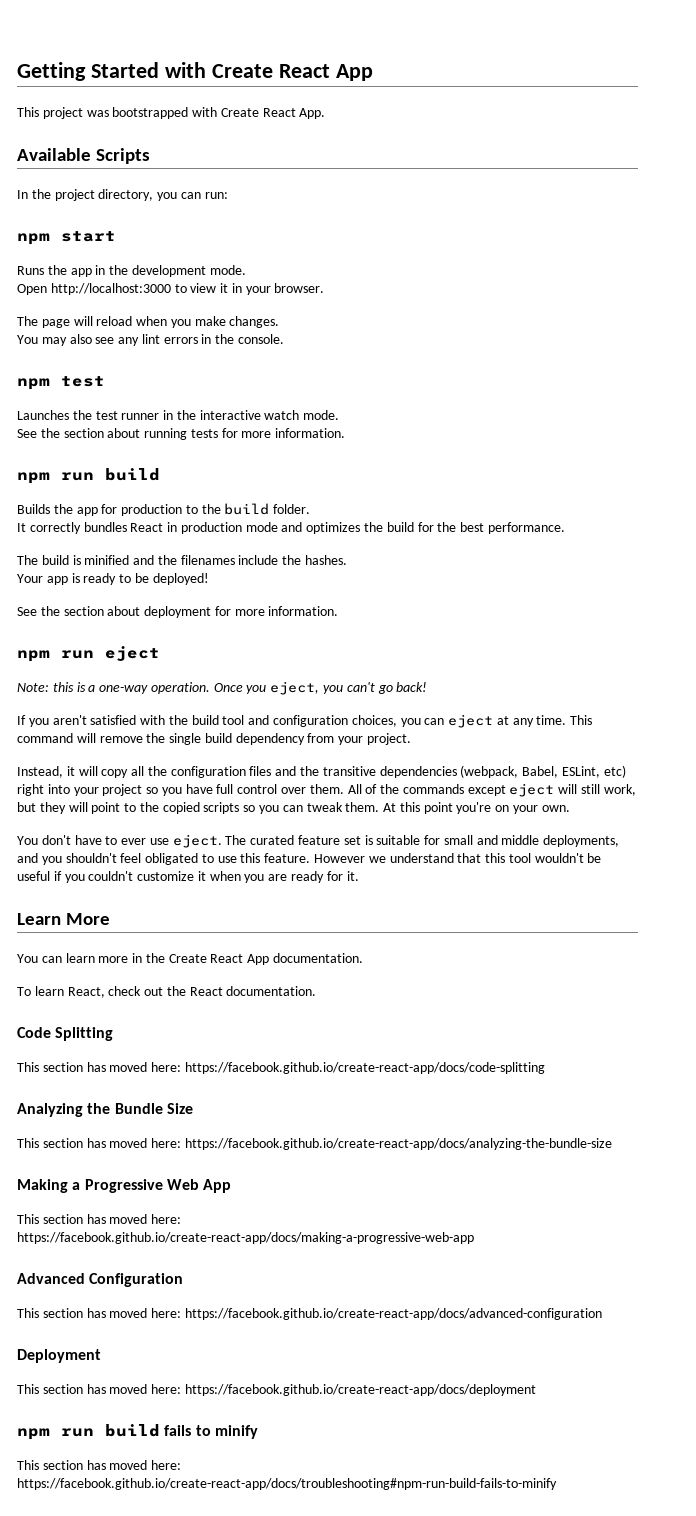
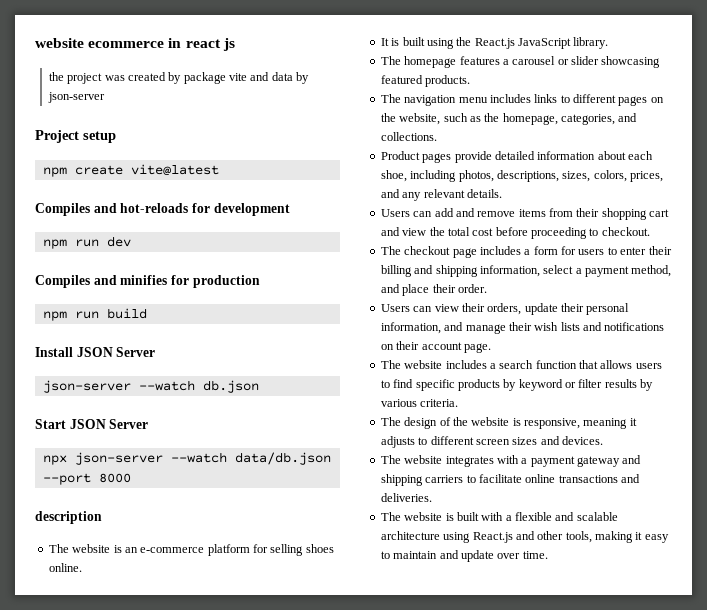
[17,62,373,81] [17,107,326,119] [17,148,151,164] [17,189,228,201] [17,231,116,245] [17,265,246,277] [17,283,325,295] [17,316,280,328] [17,334,285,346] [17,376,105,390] [17,410,340,420] [17,428,346,440] [17,468,160,484] [17,503,311,516] [17,522,565,534] [17,555,348,565] [17,573,209,585] [17,606,339,618] [17,646,160,662] [17,681,428,695] [17,714,593,728] [17,733,412,745] [17,765,626,778] [17,783,636,797] [17,802,570,814] [17,834,620,848] [17,853,602,865] [17,871,359,883] [17,913,111,925] [17,953,364,965] [17,986,317,998] [17,1027,114,1041] [17,1062,545,1074] [17,1103,193,1117] [17,1138,612,1150] [17,1179,232,1193] [17,1214,182,1224] [17,1232,474,1244] [17,1273,184,1287] [17,1308,602,1320] [17,1349,101,1363] [17,1384,536,1396] [17,1424,258,1440] [17,1460,182,1470] [17,1478,557,1490] Getting Started with Create React App // This project was bootstrapped with Create React App. // Available Scripts // In the project directory, you can run: // npm start // Runs the app in the development mode. // Open http://localhost:3000 to view it in your browser. // The page will reload when you make changes. // You may also see any lint errors in the console. // npm test // Launches the test runner in the interactive watch mode. // See the section about running tests for more information. // npm run build // Builds the app for production to the build folder. // It correctly bundles React in production mode and optimizes the build for the best performance. // The build is minified and the filenames include the hashes. // Your app is ready to be deployed! // See the section about deployment for more information. // npm run eject // Note: this is a one-way operation. Once you eject, you can't go back! // If you aren't satisfied with the build tool and configuration choices, you can eject at any time. This command will remove the single build dependency from your project. // Instead, it will copy all the configuration files and the transitive dependencies (webpack, Babel, ESLint, etc) right into your project so you have full control over them. All of the commands except eject will still work, but they will point to the copied scripts so you can tweak them. At this point you're on your own. // You don't have to ever use eject. The curated feature set is suitable for small and middle deployments, and you shouldn't feel obligated to use this feature. However we understand that this tool wouldn't be useful if you couldn't customize it when you are ready for it. // Learn More // You can learn more in the Create React App documentation. // To learn React, check out the React documentation. // Code Splitting // This section has moved here: https://facebook.github.io/create-react-app/docs/code-splitting // Analyzing the Bundle Size // This section has moved here: https://facebook.github.io/create-react-app/docs/analyzing-the-bundle-size // Making a Progressive Web App // This section has moved here: https://facebook.github.io/create-react-app/docs/making-a-progressive-web-app // Advanced Configuration // This section has moved here: https://facebook.github.io/create-react-app/docs/advanced-configuration // Deployment // This section has moved here: https://facebook.github.io/create-react-app/docs/deployment // npm run build fails to minify // This section has moved here: https://facebook.github.io/create-react-app/docs/troubleshooting#npm-run-build-fails-to-minify -> [35,38,235,51] [48,72,310,84] [47,92,105,103] [35,130,116,143] [42,164,219,177] [35,203,290,216] [42,236,131,249] [35,275,260,288] [42,308,147,321] [35,347,156,357] [42,380,259,393] [35,419,149,429] [42,452,331,465] [42,473,131,485] [35,511,102,524] [48,544,334,556] [48,563,82,572] [380,37,609,49] [380,56,661,68] [380,75,471,87] [380,94,664,106] [380,113,638,125] [380,132,437,141] [380,151,653,163] [380,170,663,182] [380,189,502,201] [380,208,670,220] [380,227,650,239] [380,246,672,258] [380,265,672,277] [380,284,487,296] [380,303,630,315] [380,322,665,334] [380,341,491,353] [380,360,662,369] [380,379,654,391] [380,399,459,407] [380,417,637,429] [380,436,603,448] [380,455,642,467] [380,474,640,486] [380,493,432,502] [380,512,618,521] [380,531,669,543] [380,550,548,562] website ecommerce in react js // the project was created by package vite and data by json-server // Project setup // npm create vite@latest // Compiles and hot-reloads for development // npm run dev // Compiles and minifies for production // npm run build // Install JSON Server // json-server --watch db.json // Start JSON Server // npx json-server --watch data/db.json --port 8000 // description // The website is an e-commerce platform for selling shoes online. // It is built using the React.js JavaScript library. // The homepage features a carousel or slider showcasing featured products. // The navigation menu includes links to different pages on the website, such as the homepage, categories, and collections. // Product pages provide detailed information about each shoe, including photos, descriptions, sizes, colors, prices, and any relevant details. // Users can add and remove items from their shopping cart and view the total cost before proceeding to checkout. // The checkout page includes a form for users to enter their billing and shipping information, select a payment method, and place their order. // Users can view their orders, update their personal information, and manage their wish lists and notifications on their account page. // The website includes a search function that allows users to find specific products by keyword or filter results by various criteria. // The design of the website is responsive, meaning it adjusts to different screen sizes and devices. // The website integrates with a payment gateway and shipping carriers to facilitate online transactions and deliveries. // The website is built with a flexible and scalable architecture using React.js and other tools, making it easy to maintain and update over time.

